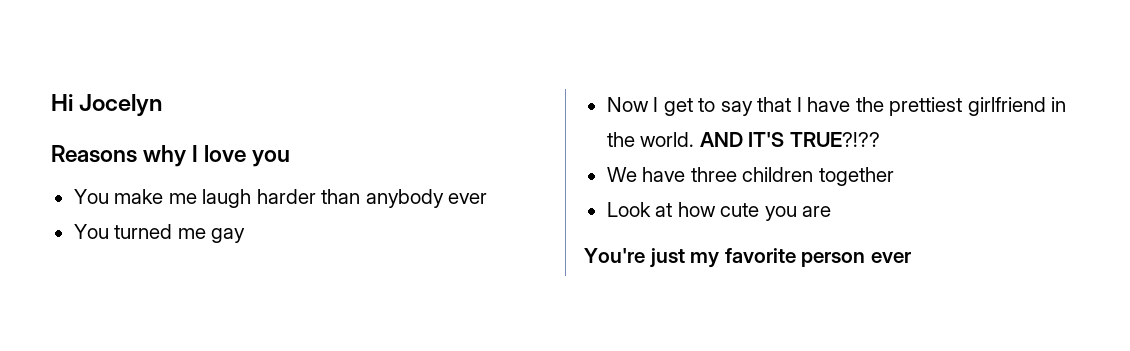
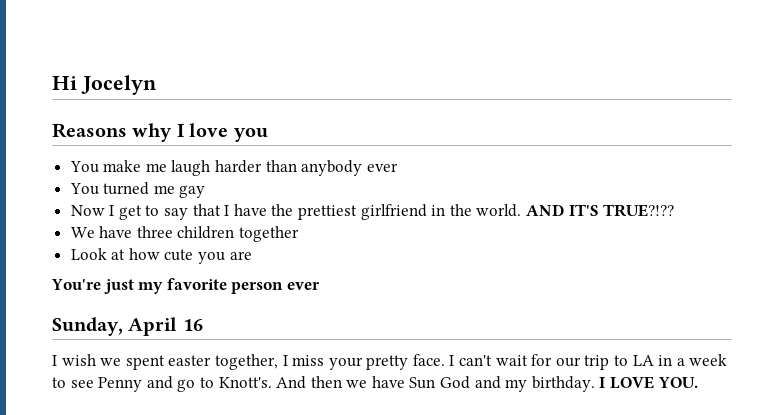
(911, 257) none -> [52,317,203,336] [52,354,728,370] [52,376,698,392] // Sunday, April 16 // I wish we spent easter together, I miss your pretty face. I can't wait for our trip to LA in a week to see Penny and go to Knott's. And then we have Sun God and my birthday. I LOVE YOU.

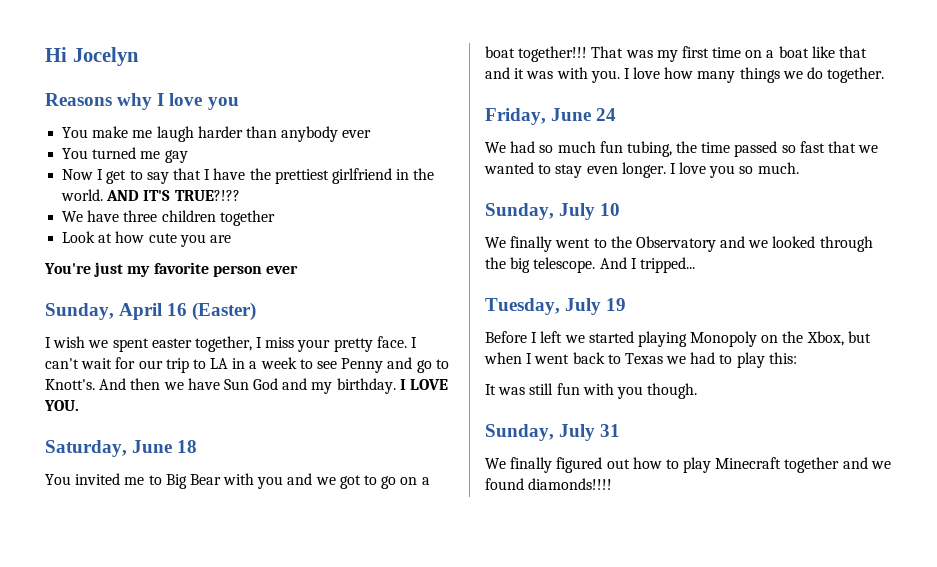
(203, 325) none -> [192,302,257,321] (Easter)
(698, 382) none -> [45,440,198,457] [45,473,430,489] [485,46,868,62] [485,67,885,83] [485,108,617,125] [485,141,879,157] [484,162,799,178] [485,203,621,220] [485,236,873,252] [485,257,695,273] [485,298,627,315] [485,331,871,347] [484,352,797,368] [485,383,698,399] [485,424,621,441] [485,457,891,473] [485,478,613,490] // Saturday, June 18 // You invited me to Big Bear with you and we got to go on a boat together!!! That was my first time on a boat like that and it was with you. I love how many things we do together. // Friday, June 24 // We had so much fun tubing, the time passed so fast that we wanted to stay even longer. I love you so much. // Sunday, July 10 // We finally went to the Observatory and we looked through the big telescope. And I tripped... // Tuesday, July 19 // Before I left we started playing Monopoly on the Xbox, but when I went back to Texas we had to play this: // It was still fun with you though. // Sunday, July 31 // We finally figured out how to play Minecraft together and we found diamonds!!!!

